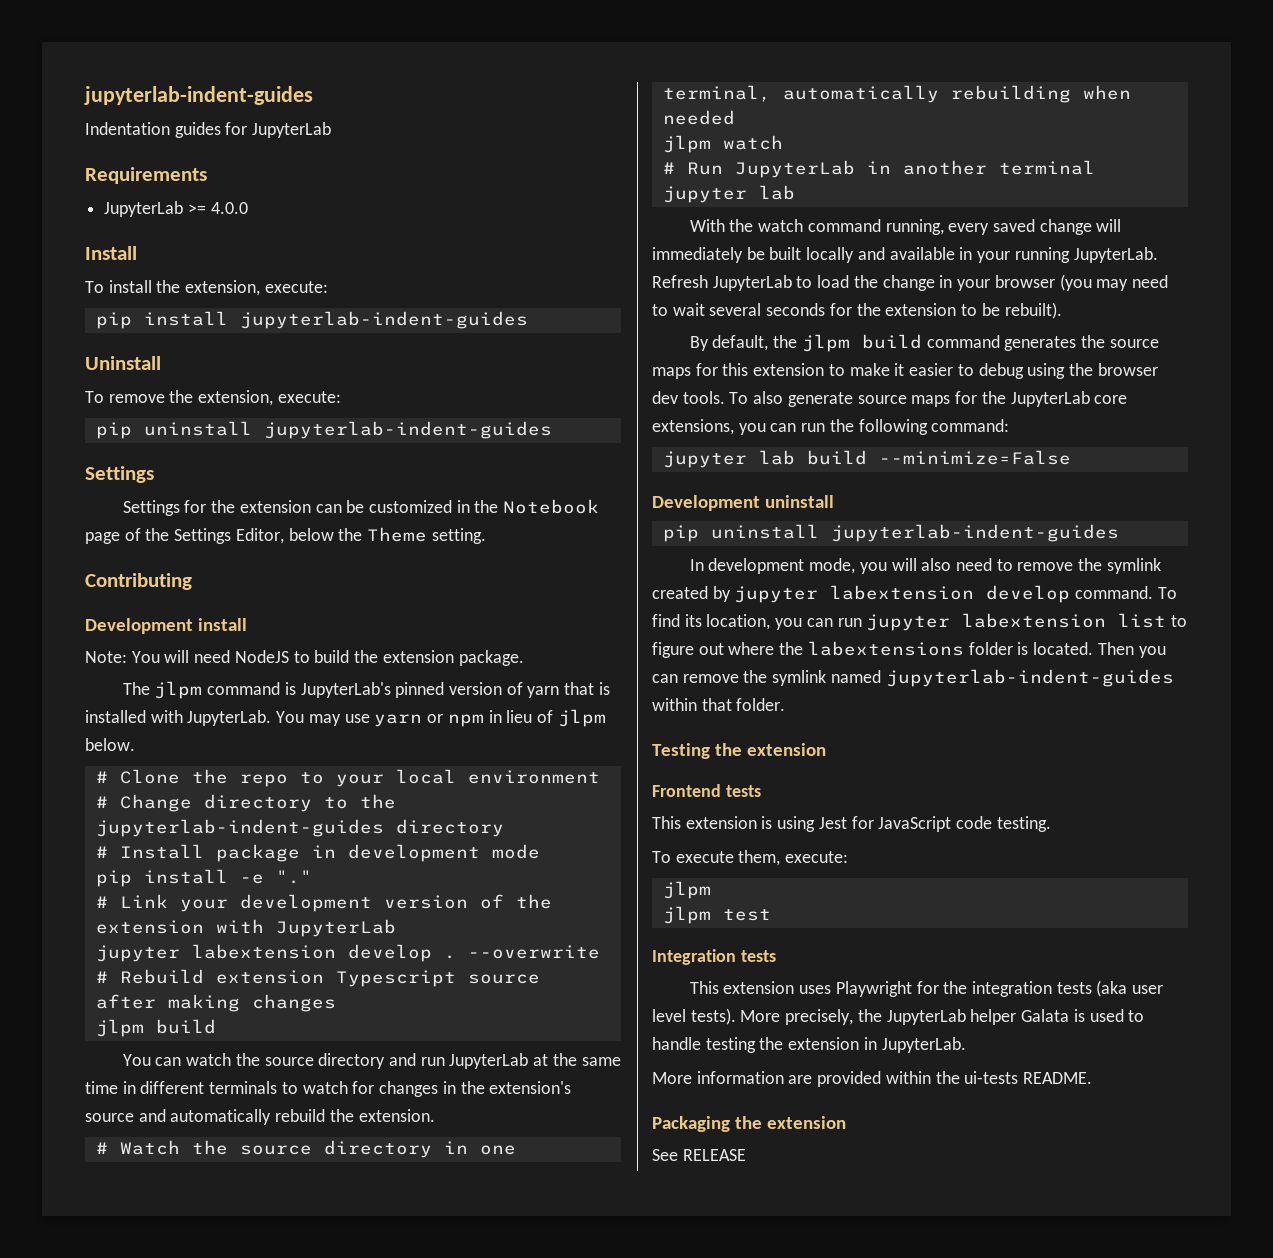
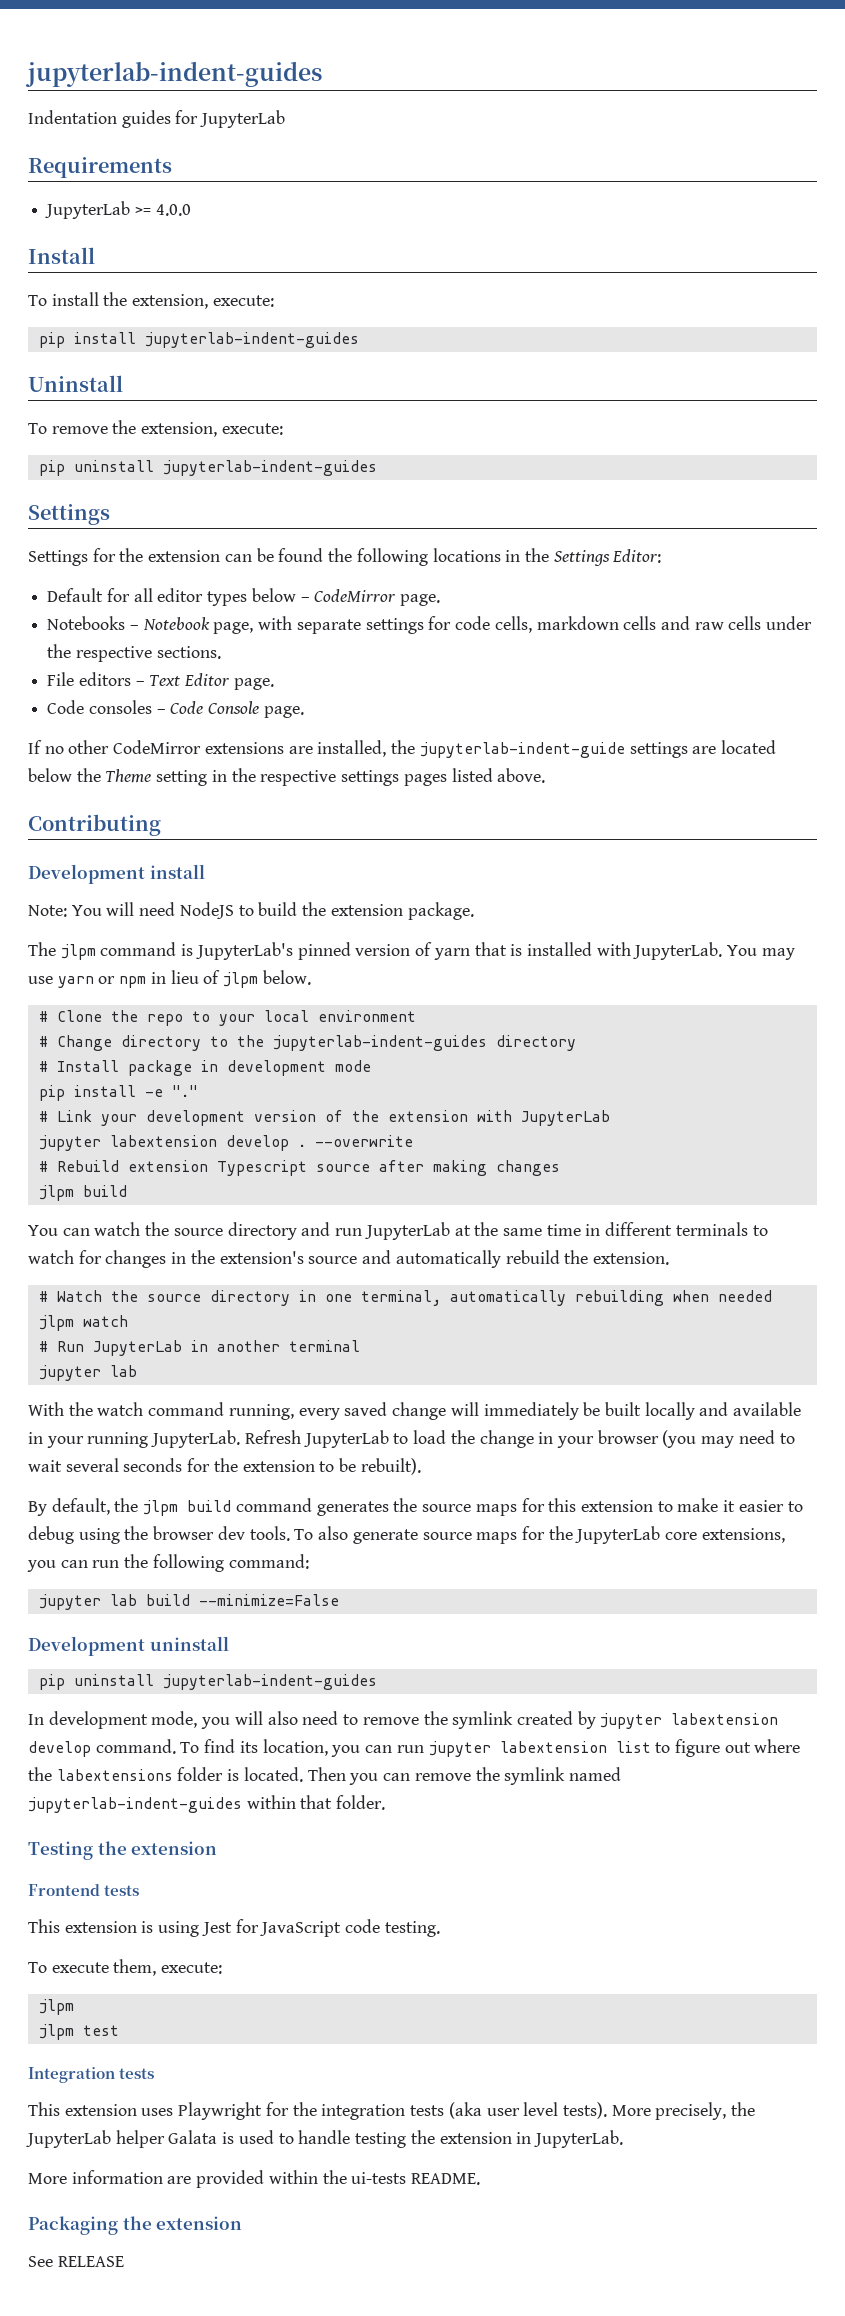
[369,499,600,514] [85,527,486,544] customized in the Notebook page of the Settings Editor, below the Theme setting. -> [278,548,662,566] [47,588,441,606] [47,616,813,634] [47,644,221,662] [47,672,274,690] [47,700,304,718] [28,740,776,758] [28,768,546,786] found the following locations in the Settings Editor: // Default for all editor types below – CodeMirror page. // Notebooks – Notebook page, with separate settings for code cells, markdown cells and raw cells under the respective sections. // File editors – Text Editor page. // Code consoles – Code Console page. // If no other CodeMirror extensions are installed, the jupyterlab-indent-guide settings are located below the Theme setting in the respective settings pages listed above.

